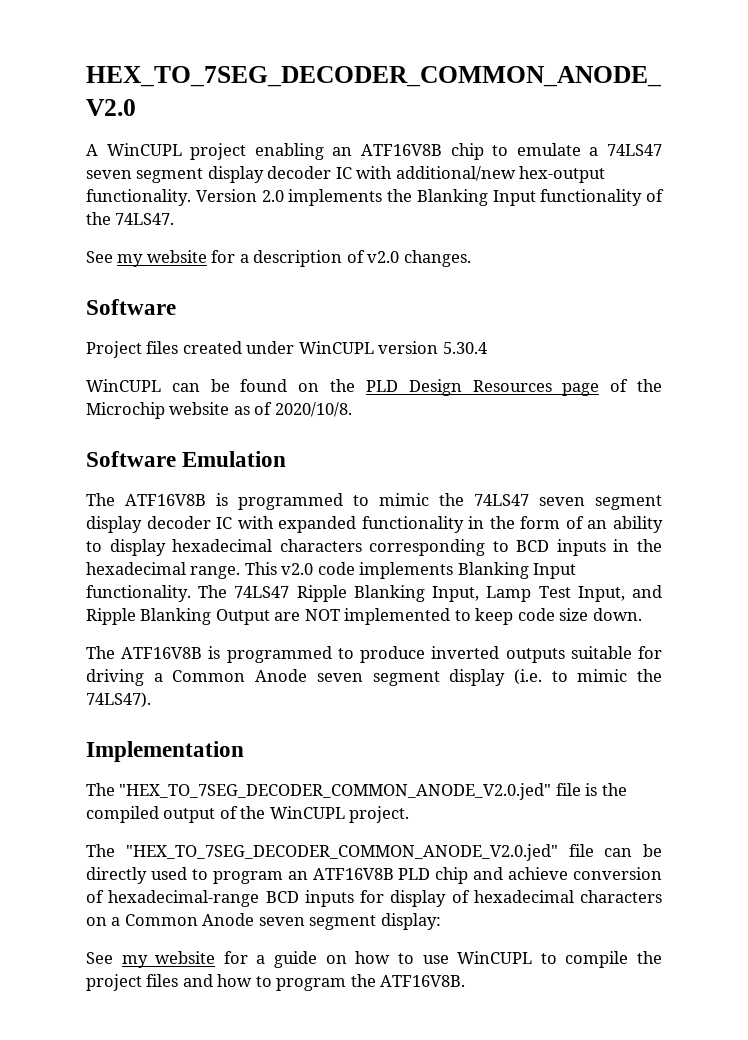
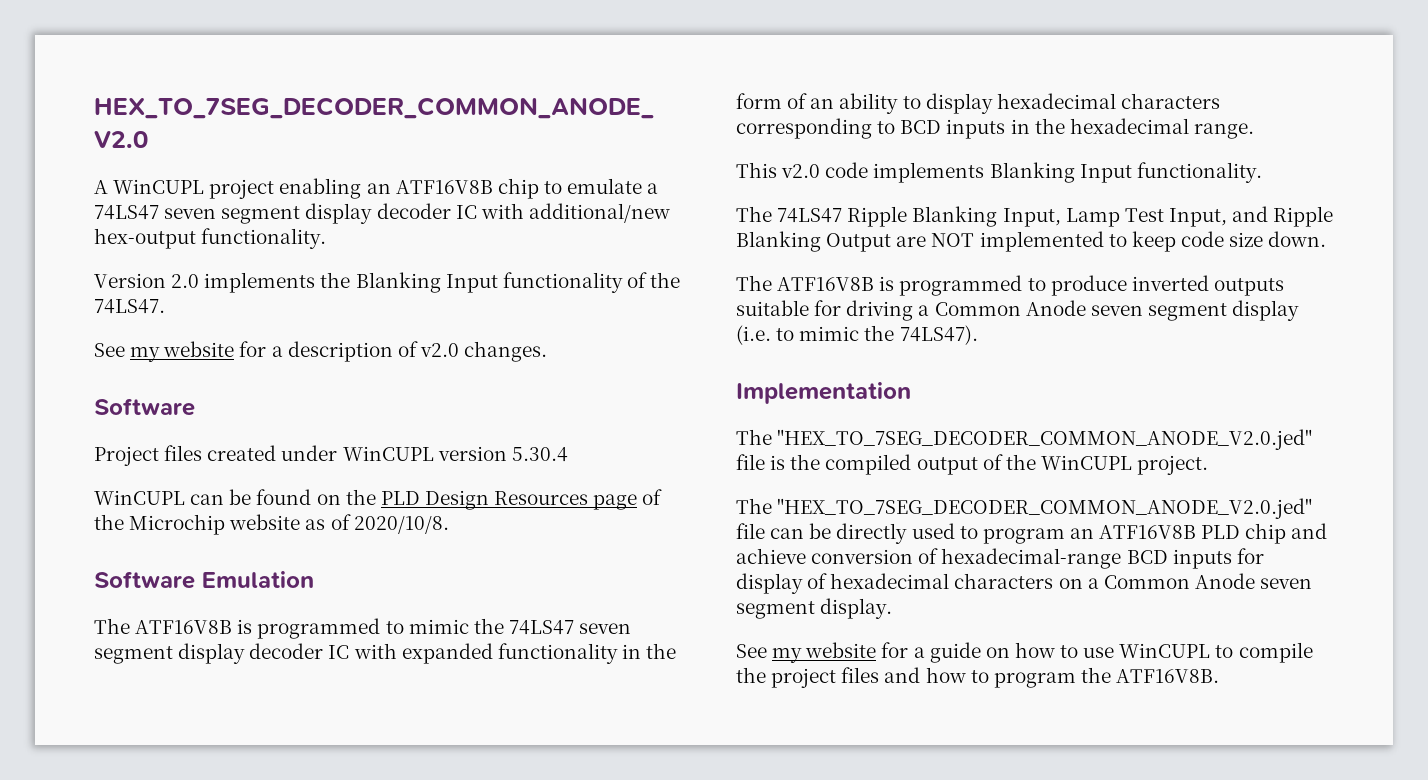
(191, 197) none -> (327, 238) //
(241, 572) none -> (1254, 131) //
(191, 593) none -> (1262, 172) //
[380,913,441,930] display: -> [820,598,893,619] display.

